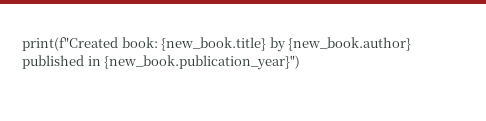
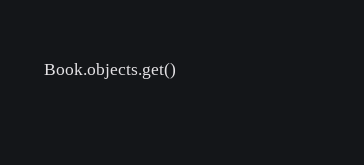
[22,37,412,52] [22,55,301,70] print(f"Created book: {new_book.title} by {new_book.author} published in {new_book.publication_year}") -> [44,62,176,79] Book.objects.get()

